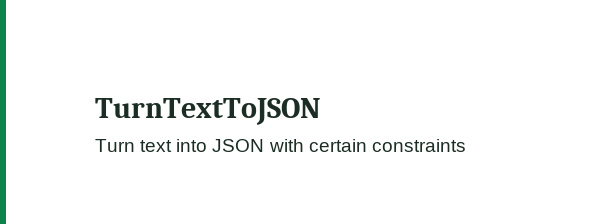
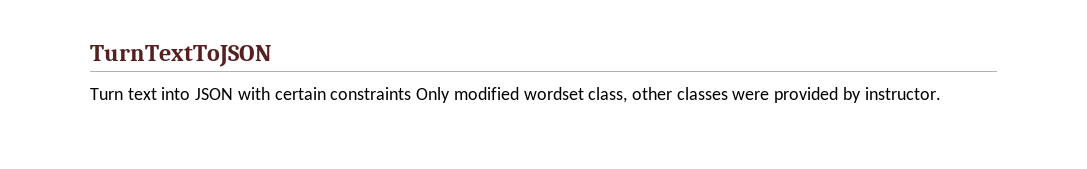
(466, 145) none -> [416,87,941,103] Only modified wordset class, other classes were provided by instructor.

